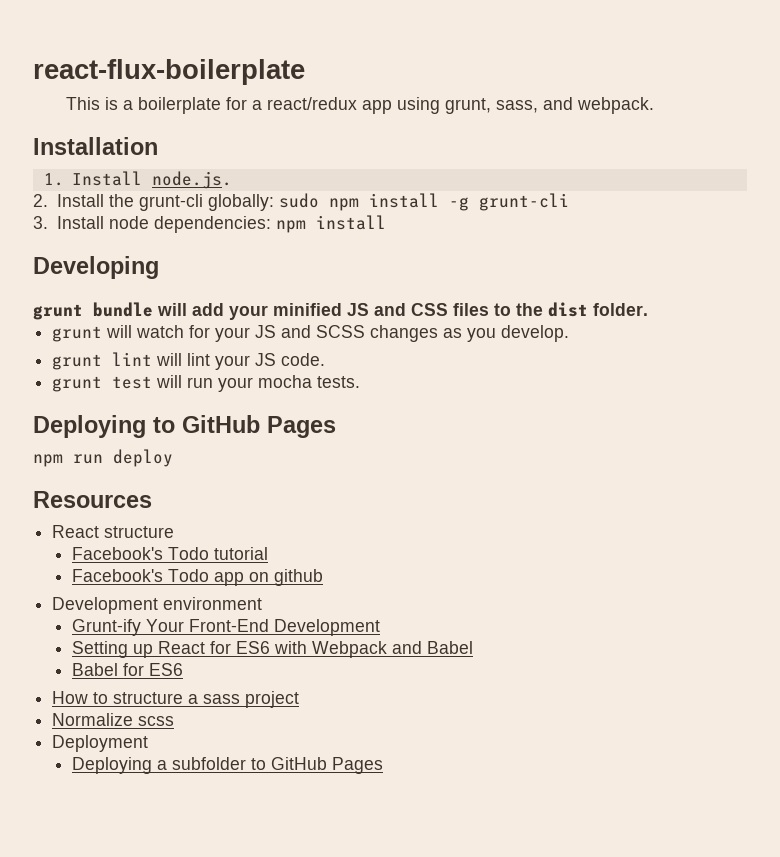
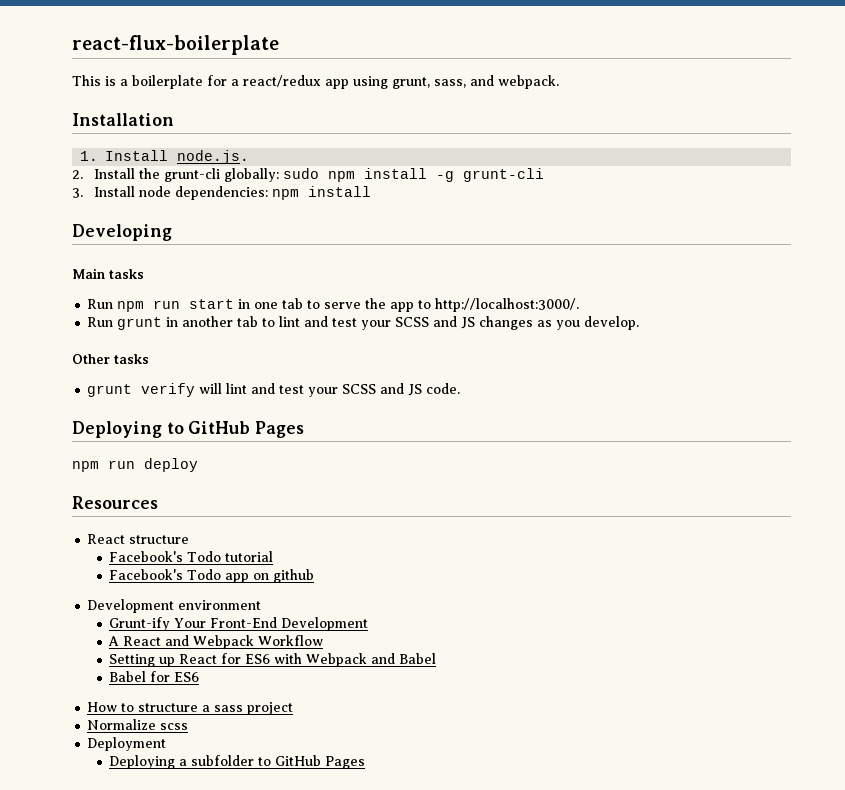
[33,302,648,320] [52,325,366,342] grunt bundle will add your minified JS and CSS files to the dist folder. // grunt will watch for your JS and SCSS -> [72,268,144,279] [87,298,580,312] [87,316,476,330] Main tasks // Run npm run start in one tab to serve the app to http://localhost:3000/. // Run grunt in another tab to lint and test your SCSS and JS
[52,352,153,370] // grunt lint -> [72,354,149,364] [87,383,196,397] // Other tasks // grunt verify
[215,353,326,370] [52,375,361,392] your JS code. // grunt test will run your mocha tests. -> [251,383,461,397] and test your SCSS and JS code.
(380, 627) none -> [108,635,324,649] // A React and Webpack Workflow

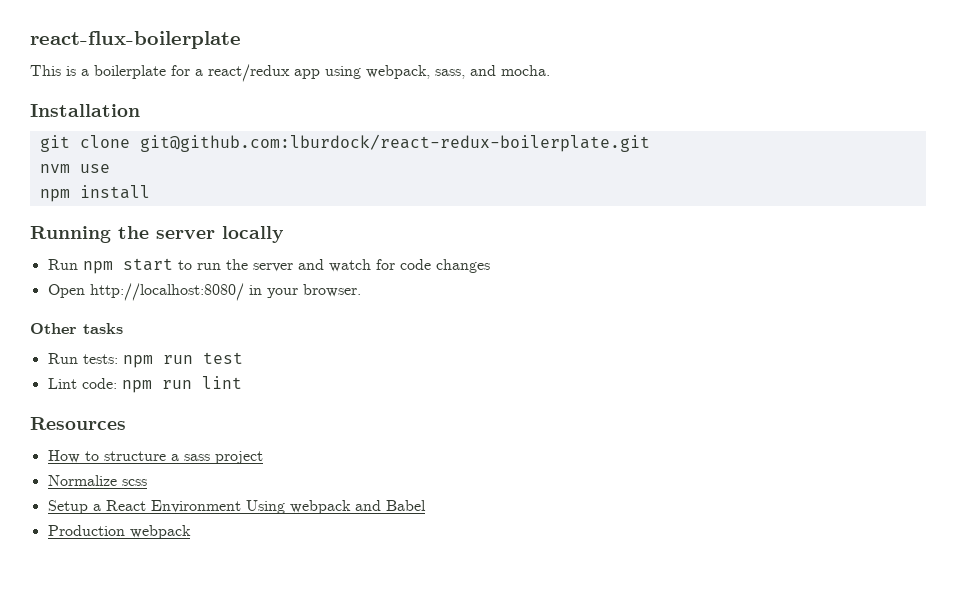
[392,77,430,89] grunt, -> [366,65,430,79] webpack,
[498,75,559,89] webpack. -> [501,65,550,76] mocha.
[80,150,250,164] [72,168,545,182] [72,186,372,200] [72,224,172,241] [72,268,144,279] [87,298,580,312] [87,316,640,330] [72,354,149,364] [87,383,461,397] [72,421,305,438] [72,458,198,472] [72,496,158,509] [87,534,190,544] [109,551,274,562] [109,569,315,583] [87,599,262,613] [109,617,369,631] [108,635,324,649] [109,653,437,667] [109,671,200,682] 1. Install node.js. // 2. Install the grunt-cli globally: sudo npm install -g grunt-cli // 3. Install node dependencies: npm install // Developing // Main tasks // Run npm run start in one tab to serve the app to http://localhost:3000/. // Run grunt in another tab to lint and test your SCSS and JS changes as you develop. // Other tasks // grunt verify will lint and test your SCSS and JS code. // Deploying to GitHub Pages // npm run deploy // Resources // React structure // Facebook's Todo tutorial // Facebook's Todo app on github // Development environment // Grunt-ify Your Front-End Development // A React and Webpack Workflow // Setting up React for ES6 with Webpack and Babel // Babel for ES6 -> [39,134,650,152] [39,164,110,173] [39,185,150,202] [30,226,284,243] [47,258,490,274] [47,283,361,301] [30,323,123,334] [47,352,243,368] [47,376,242,393] [30,417,126,430] git clone git@github.com:lburdock/react-redux-boilerplate.git // nvm use // npm install // Running the server locally // Run npm start to run the server and watch for code changes // Open http://localhost:8080/ in your browser. // Other tasks // Run tests: npm run test // Lint code: npm run lint // Resources
[87,737,167,751] [109,755,366,769] Deployment // Deploying a subfolder to GitHub Pages -> [47,500,426,514] [47,525,191,539] Setup a React Environment Using webpack and Babel // Production webpack

